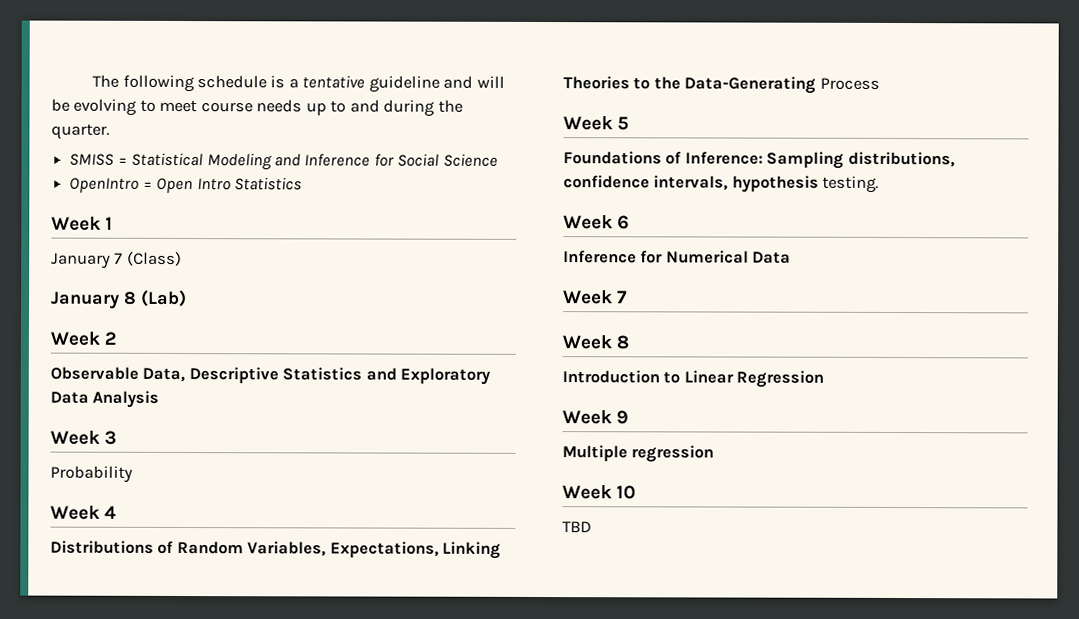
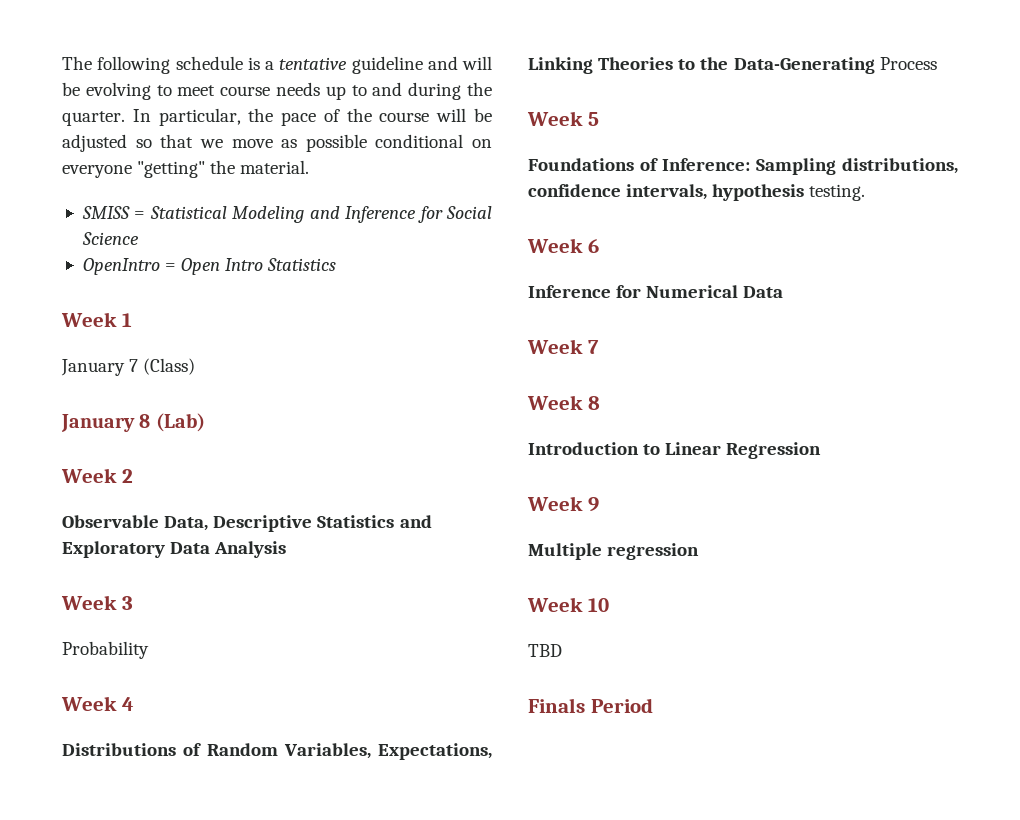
(110, 131) none -> [132,108,492,126] [62,134,492,152] [62,160,310,178] In particular, the pace of the course will be adjusted so that we move as possible conditional on everyone "getting" the material.
(592, 527) none -> [528,698,653,713] // Finals Period

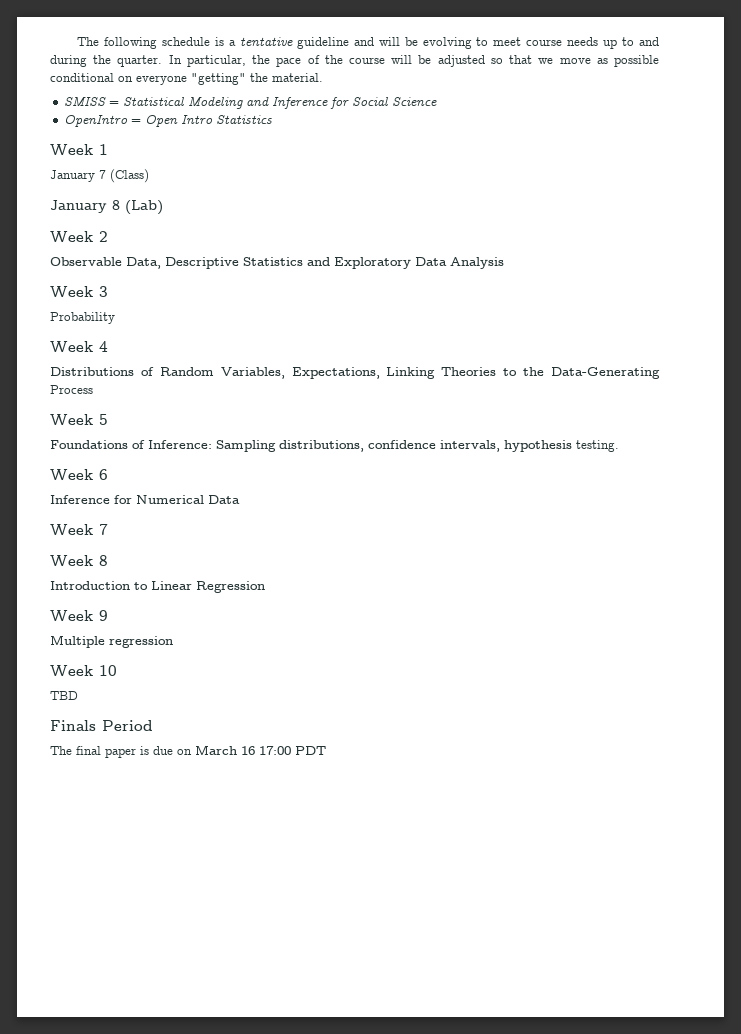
(653, 705) none -> [50,745,326,758] // The final paper is due on March 16 17:00 PDT

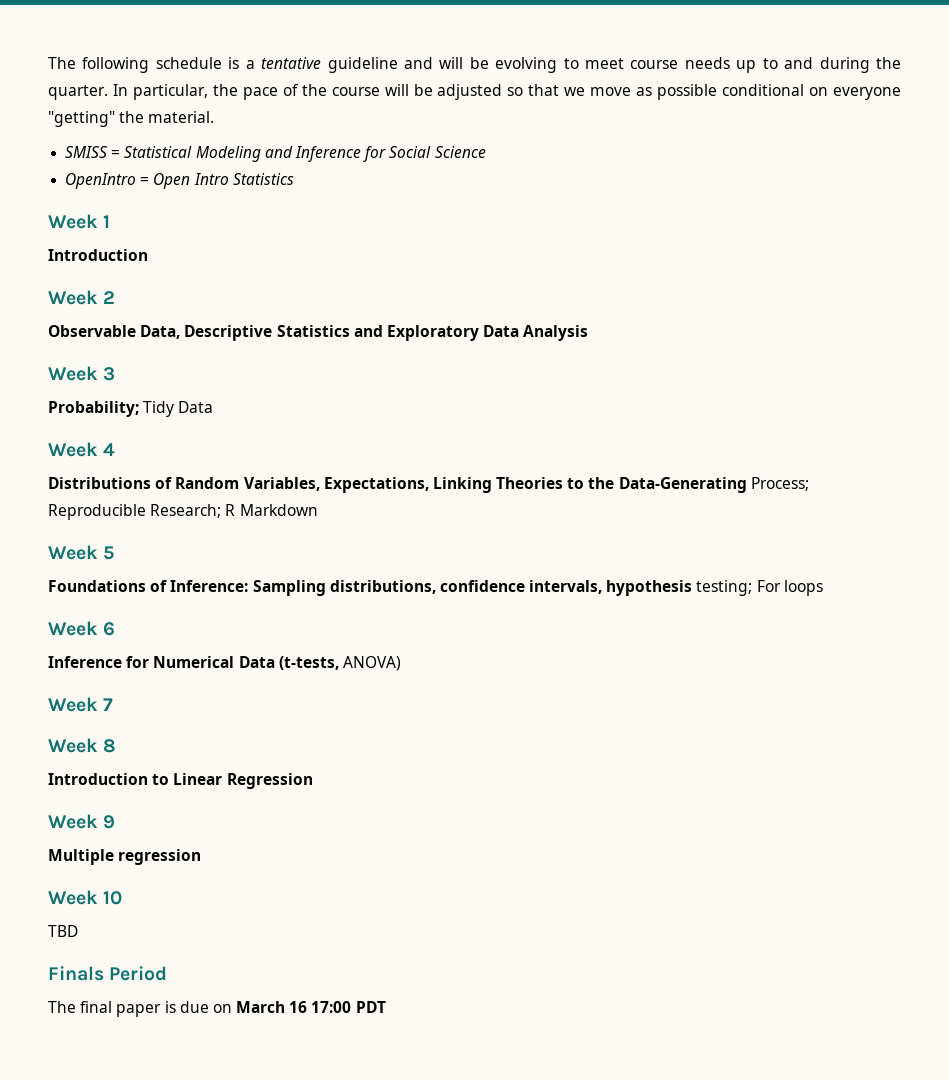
[50,169,149,183] [50,200,163,215] January 7 (Class) // January 8 (Lab) -> [48,249,148,261] Introduction
[50,312,115,324] Probability -> [48,401,214,417] Probability; Tidy Data
[50,385,93,394] Process -> [750,477,809,491] [48,504,318,520] Process; Reproducible Research; R Markdown
[576,440,619,452] testing. -> [696,580,823,596] testing; For loops
(240, 499) none -> [278,656,401,671] (t-tests, ANOVA)

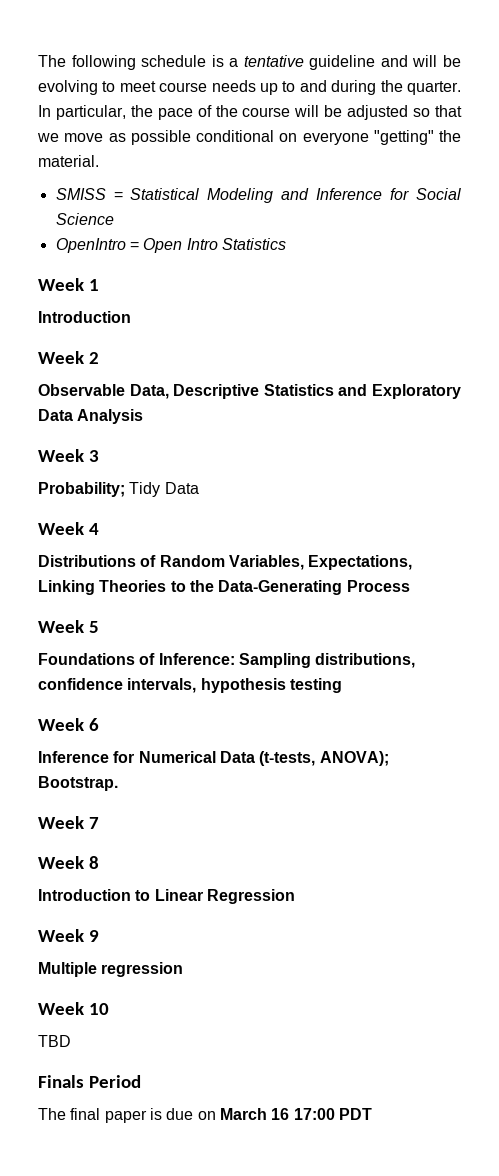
[750,477,809,491] [48,504,318,520] Process; Reproducible Research; R Markdown -> [346,580,410,592] Process
[696,580,823,596] testing; For loops -> [289,678,342,693] testing
[342,656,401,671] ANOVA) -> [319,751,389,766] [38,776,118,791] ANOVA); Bootstrap.

